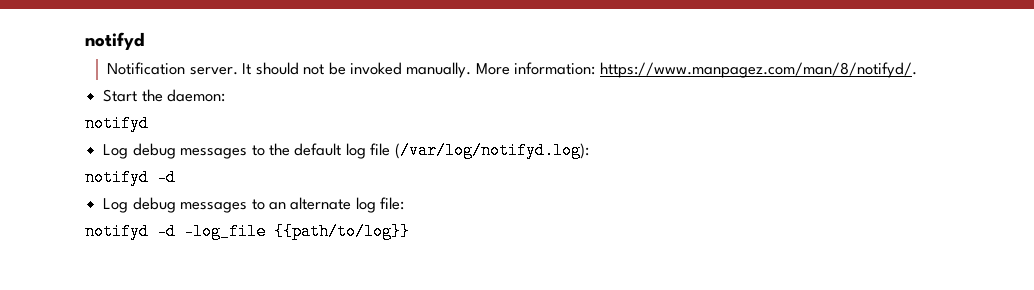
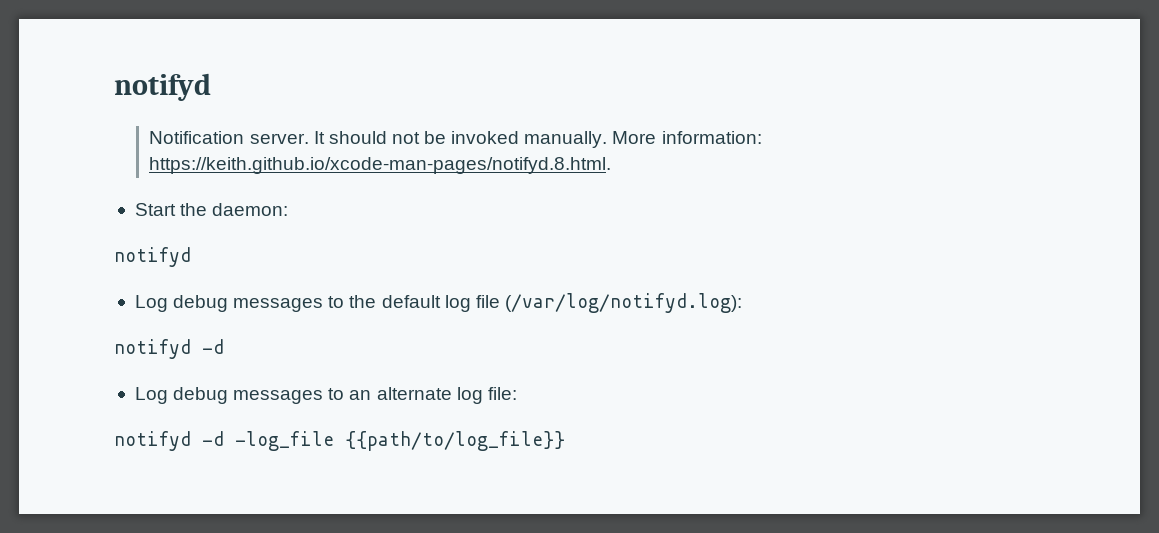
[599,62,917,78] https://www.manpagez.com/man/8/notifyd/. -> [149,157,612,174] https://keith.github.io/xcode-man-pages/notifyd.8.html.
[274,223,410,240] {{path/to/log}} -> [345,431,565,451] {{path/to/log_file}}

